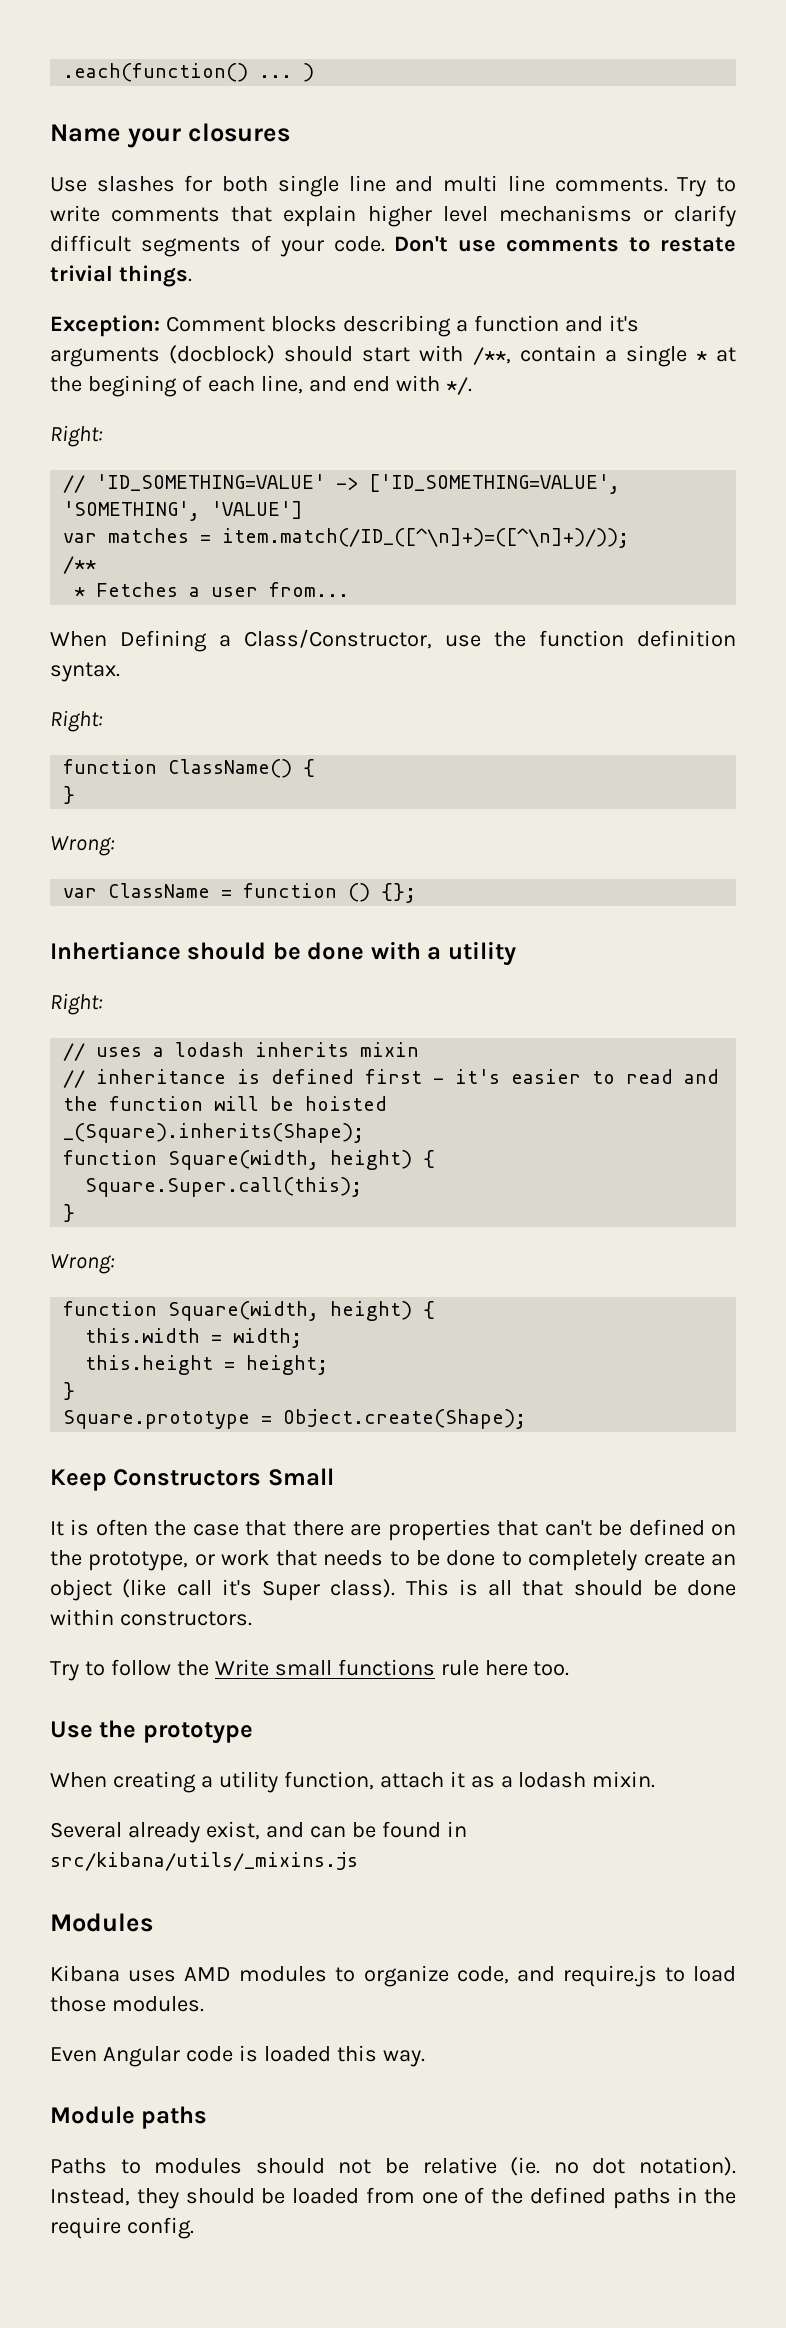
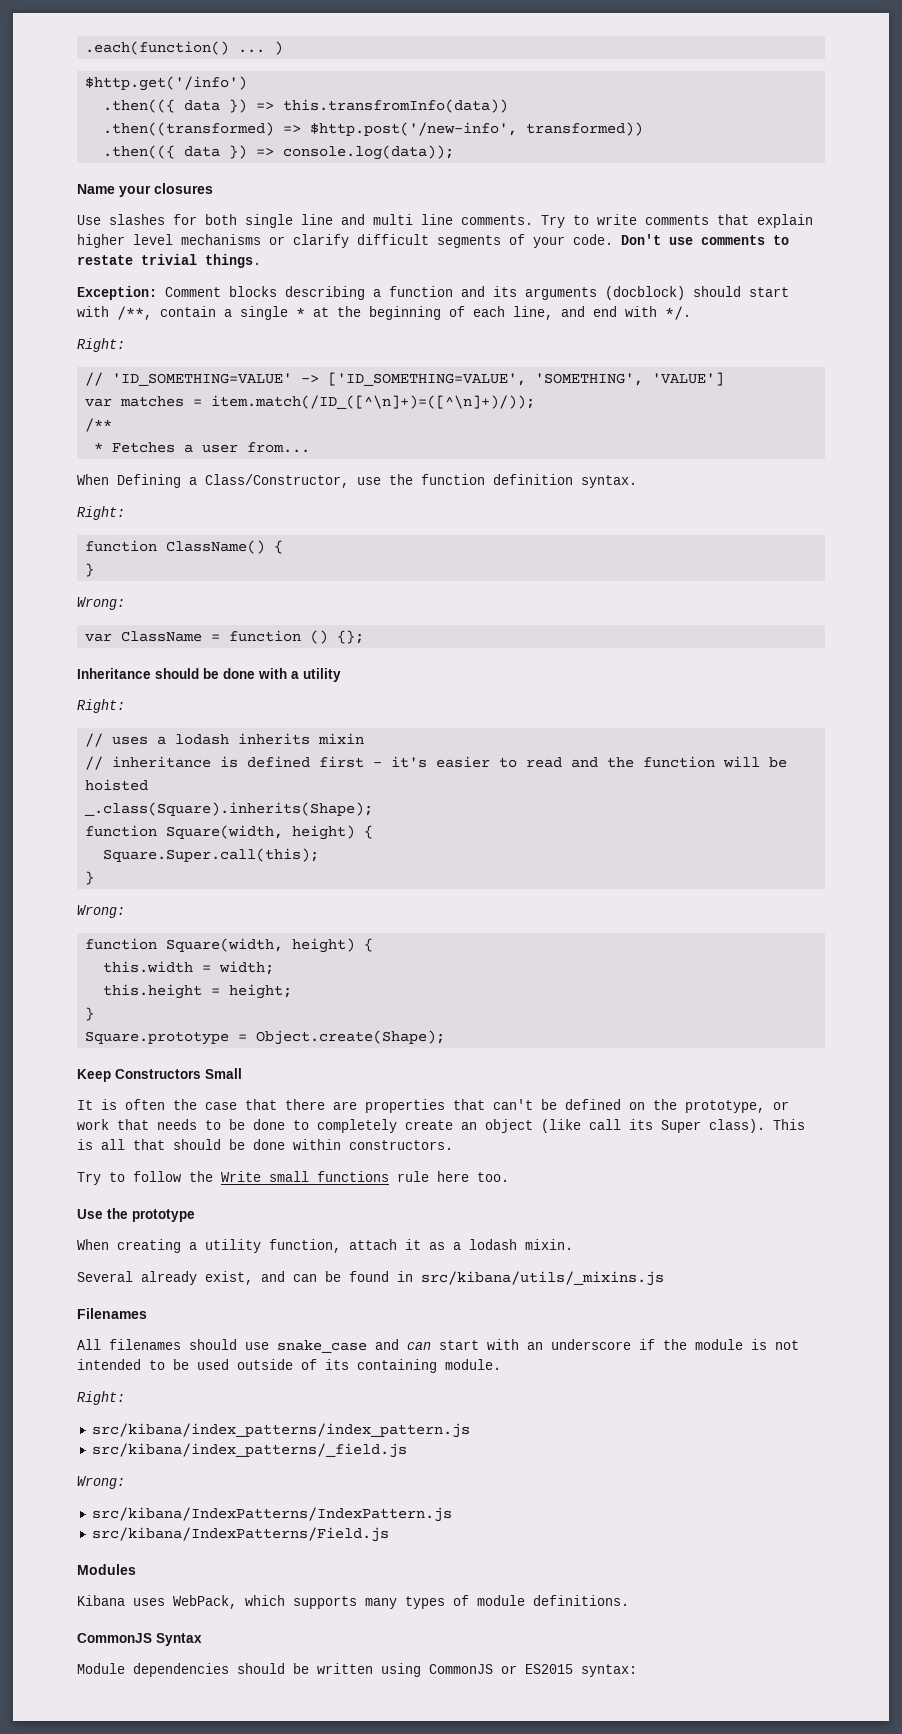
(315, 72) none -> [85,76,248,91] [103,99,509,113] [103,122,644,136] [103,145,455,160] // $http.get('/info') // .then(({ data }) => this.transfromInfo(data)) // .then((transformed) => $http.post('/new-info', transformed)) // .then(({ data }) => console.log(data));
[608,315,639,332] it's -> [493,286,517,297] its
[87,375,177,397] begining -> [369,306,441,320] beginning
[50,941,181,960] Inhertiance -> [77,668,151,679] Inheritance
[63,1123,365,1143] _(Square).inherits(Shape); -> [84,802,374,816] _.class(Square).inherits(Shape);
[221,1579,252,1596] it's -> [629,1119,653,1130] its
[50,1913,153,1932] [50,1965,737,1987] [50,1996,204,2012] [50,2045,425,2067] [50,2106,208,2129] [50,2157,737,2176] [50,2187,736,2209] [50,2217,194,2239] Modules // Kibana uses AMD modules to organize code, and require.js to load those modules. // Even Angular code is loaded this way. // Module paths // Paths to modules should not be relative (ie. no dot notation). Instead, they should be loaded from one of the defined paths in the require config. -> [77,1308,147,1319] [77,1339,799,1353] [77,1359,501,1373] [77,1391,125,1405] [91,1423,470,1438] [91,1443,407,1458] [77,1476,125,1489] [91,1507,452,1522] [91,1527,389,1542] [77,1564,136,1575] [77,1595,629,1609] [77,1633,202,1646] [77,1663,637,1677] Filenames // All filenames should use snake_case and can start with an underscore if the module is not intended to be used outside of its containing module. // Right: // src/kibana/index_patterns/index_pattern.js // src/kibana/index_patterns/_field.js // Wrong: // src/kibana/IndexPatterns/IndexPattern.js // src/kibana/IndexPatterns/Field.js // Modules // Kibana uses WebPack, which supports many types of module definitions. // CommonJS Syntax // Module dependencies should be written using CommonJS or ES2015 syntax:

